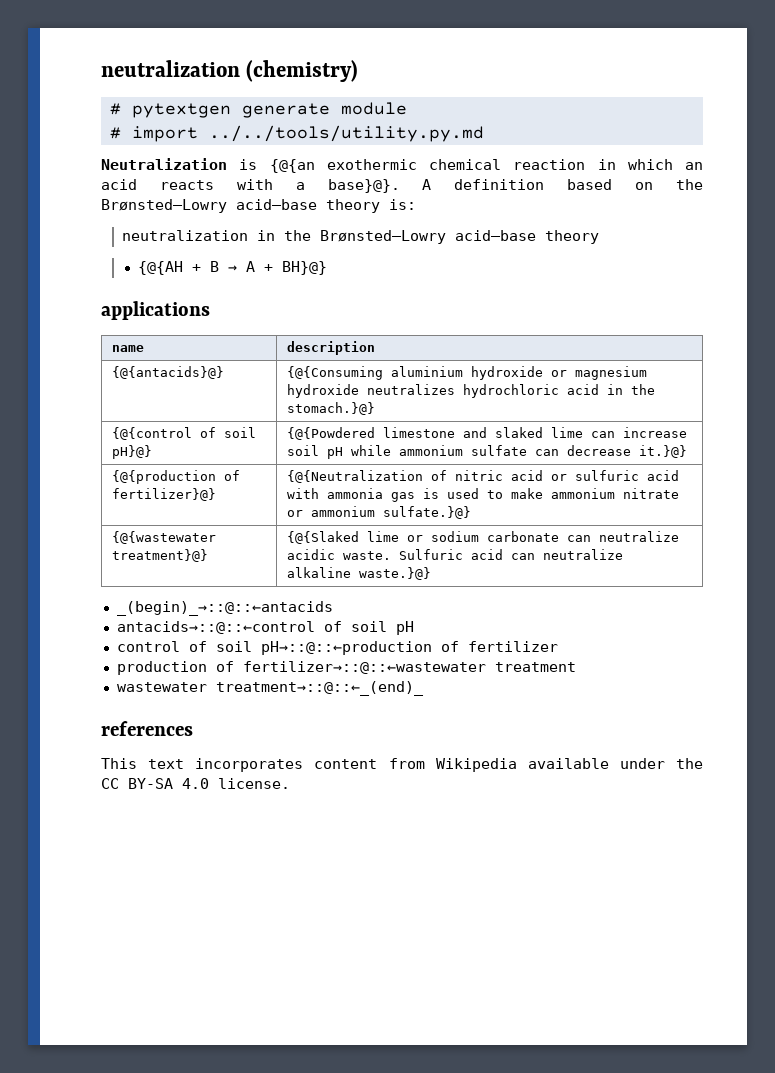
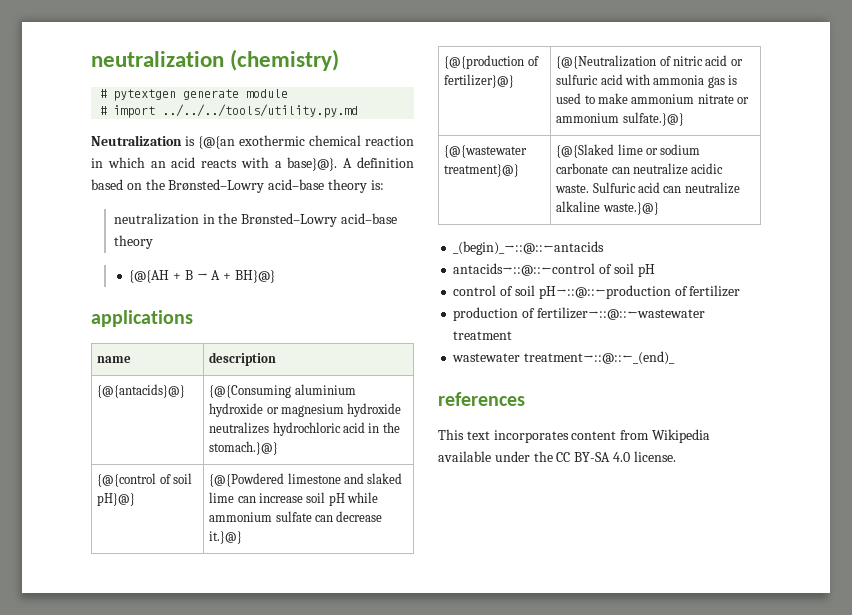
[208,125,484,142] ../../tools/utility.py.md -> [162,104,359,118] ../../../tools/utility.py.md

